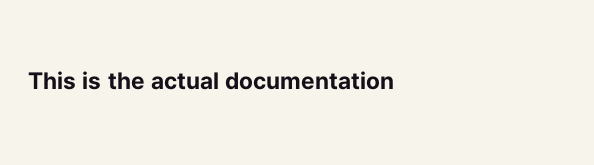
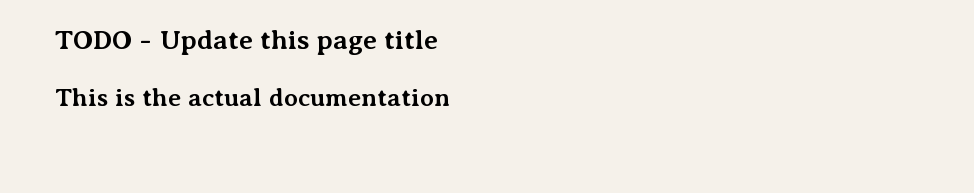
(28, 80) none -> [55,30,439,55] TODO - Update this page title //

